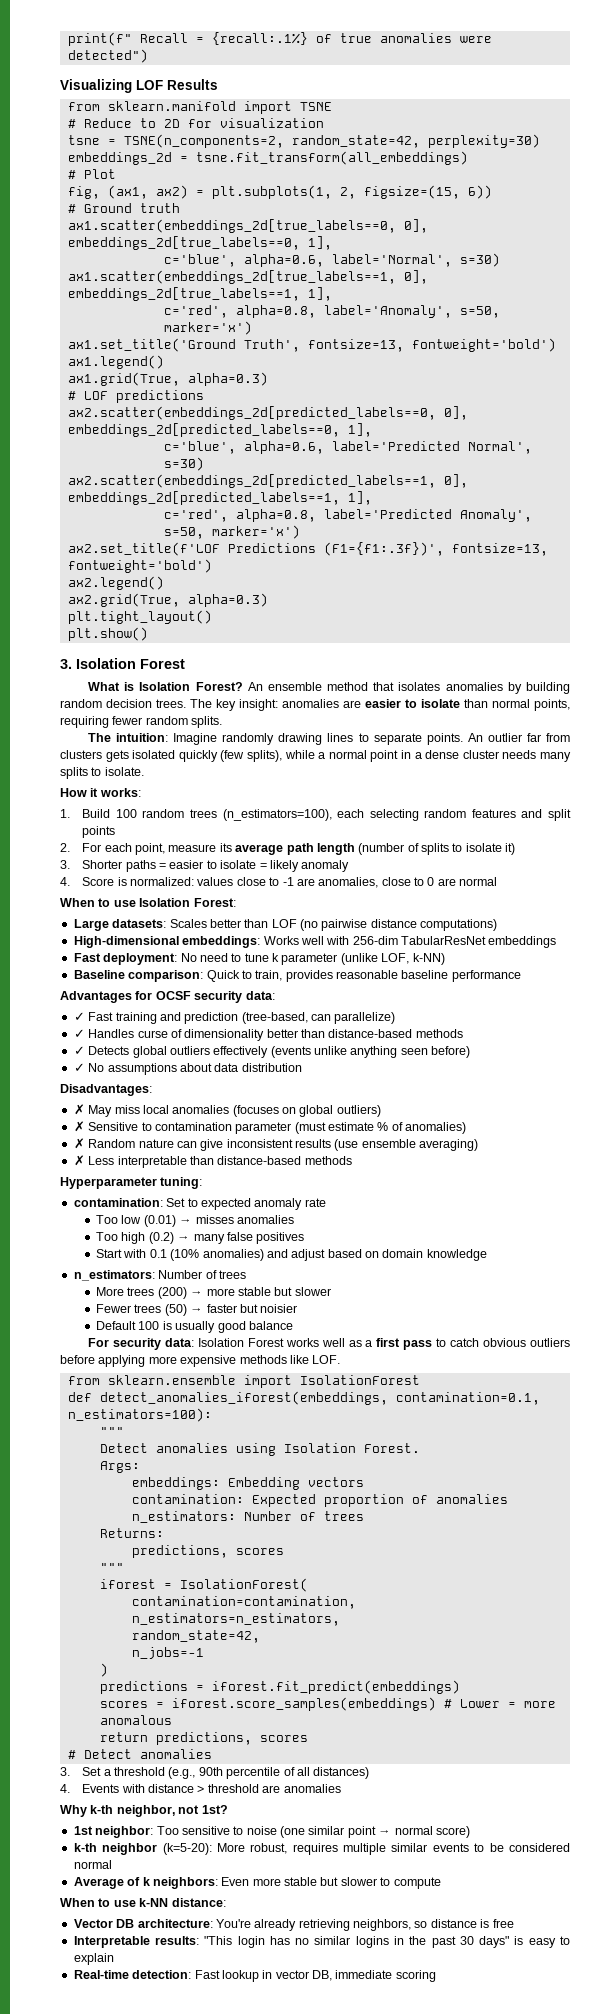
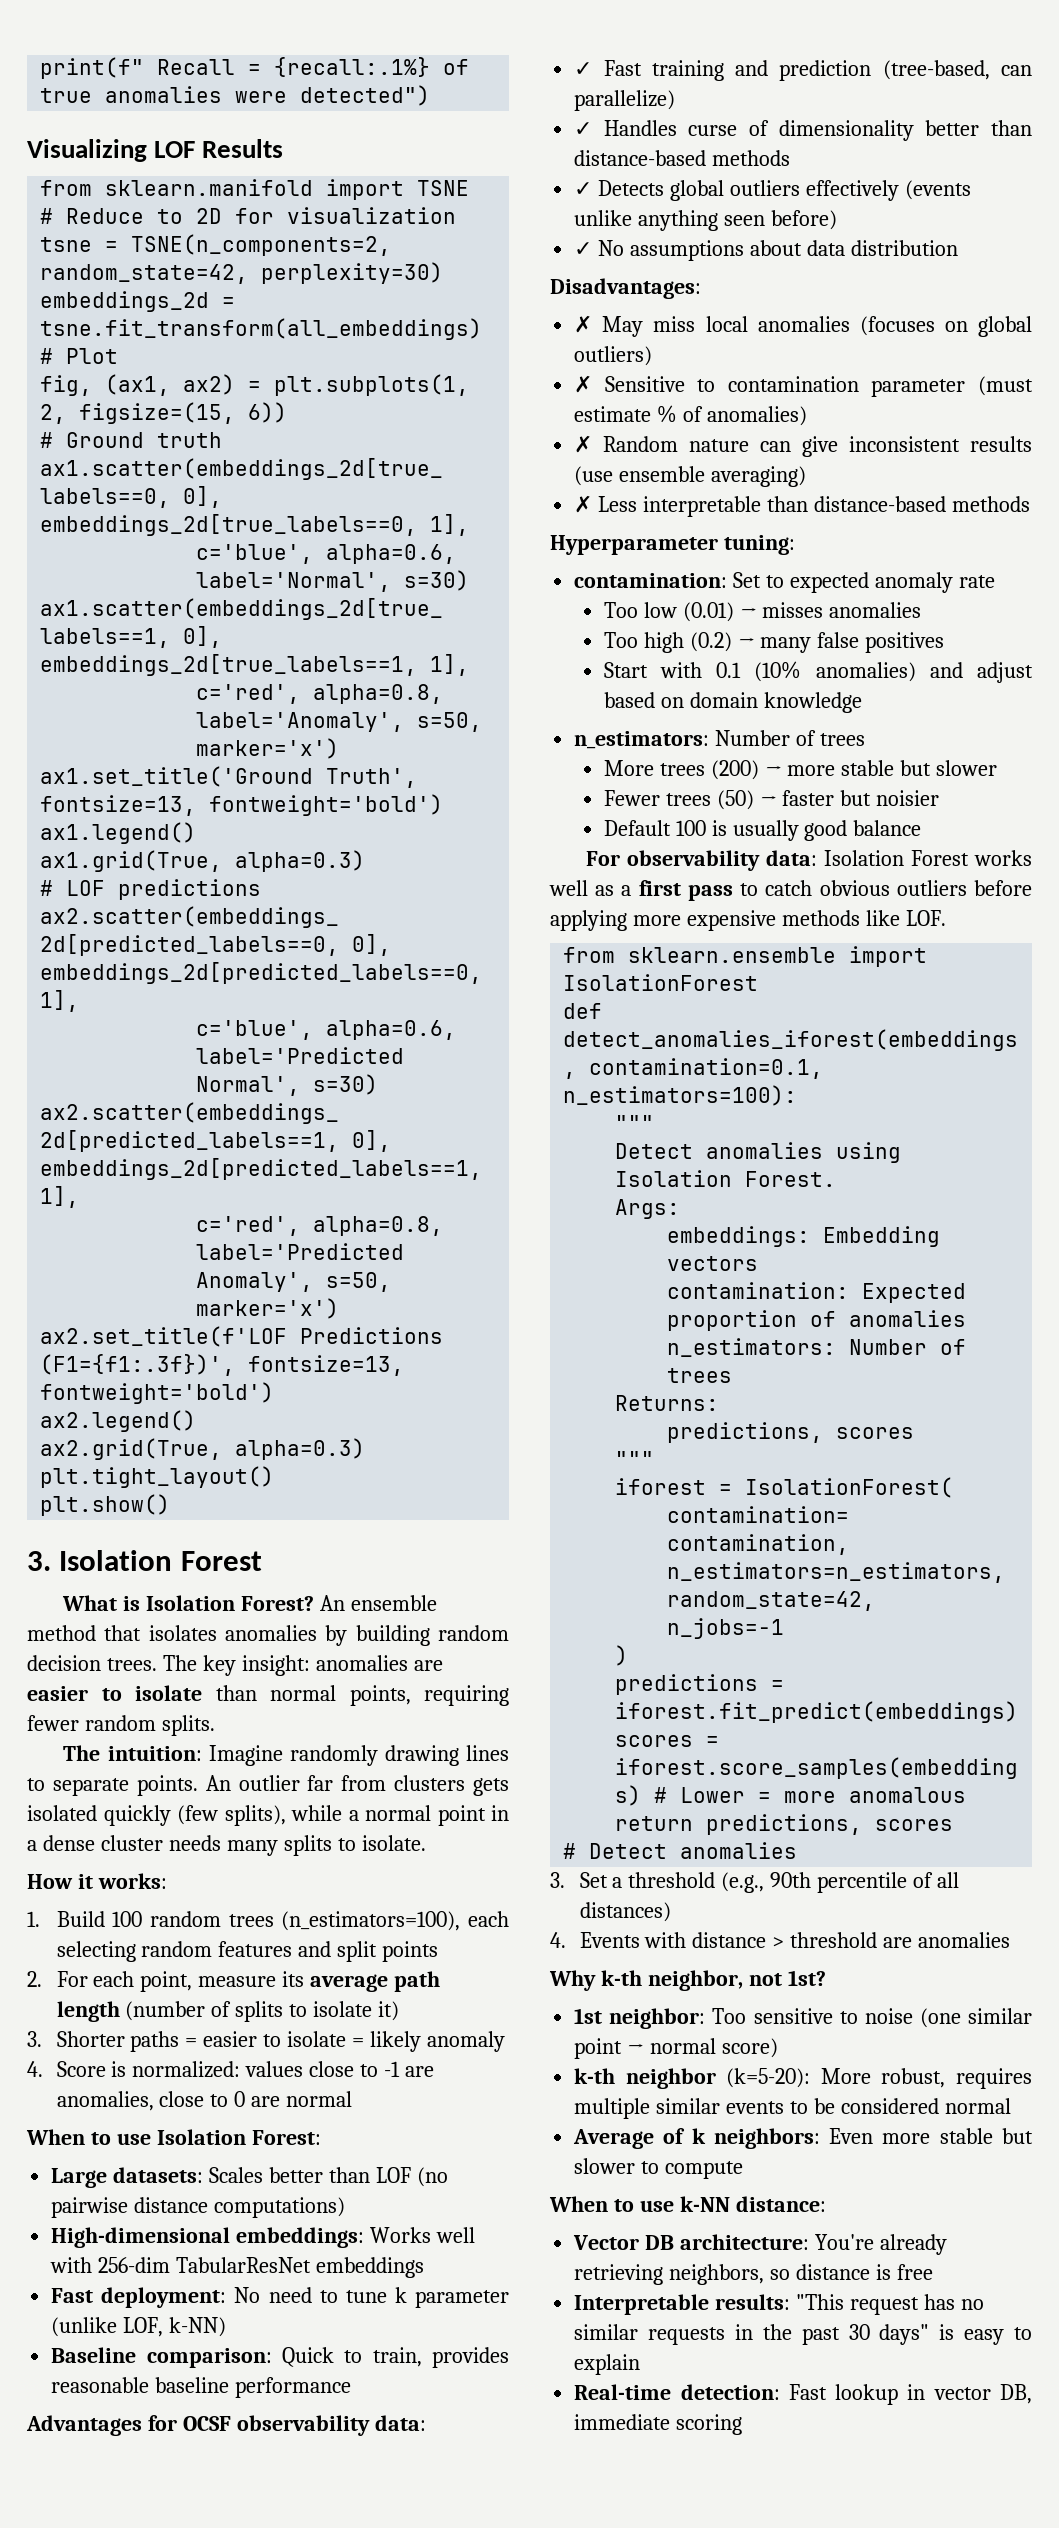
[194,991,243,1003] security -> [236,2415,370,2436] observability
[112,1338,161,1350] security -> [627,850,761,871] observability
[237,1936,265,1948] login -> [850,2297,920,2315] request
[355,1936,389,1948] logins -> [648,2327,726,2345] requests

